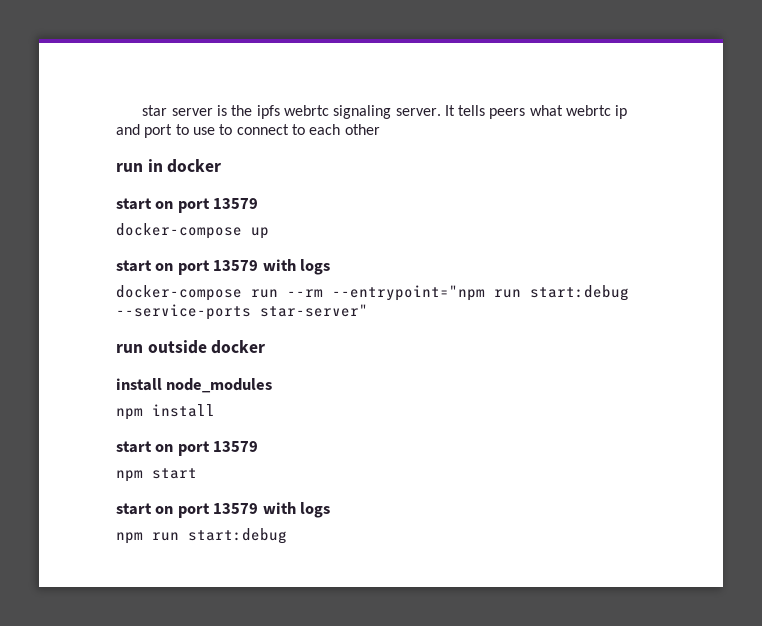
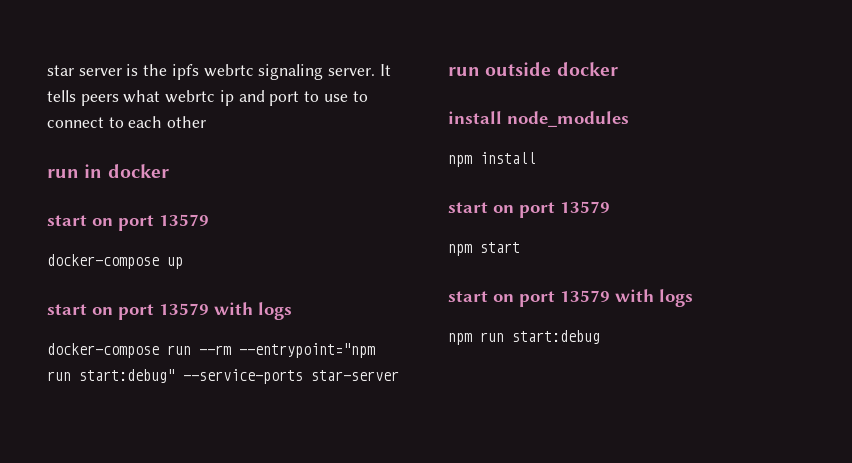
[530,285,629,301] [116,304,368,320] start:debug --service-ports star-server" -> [79,369,399,384] start:debug" --service-ports star-server

